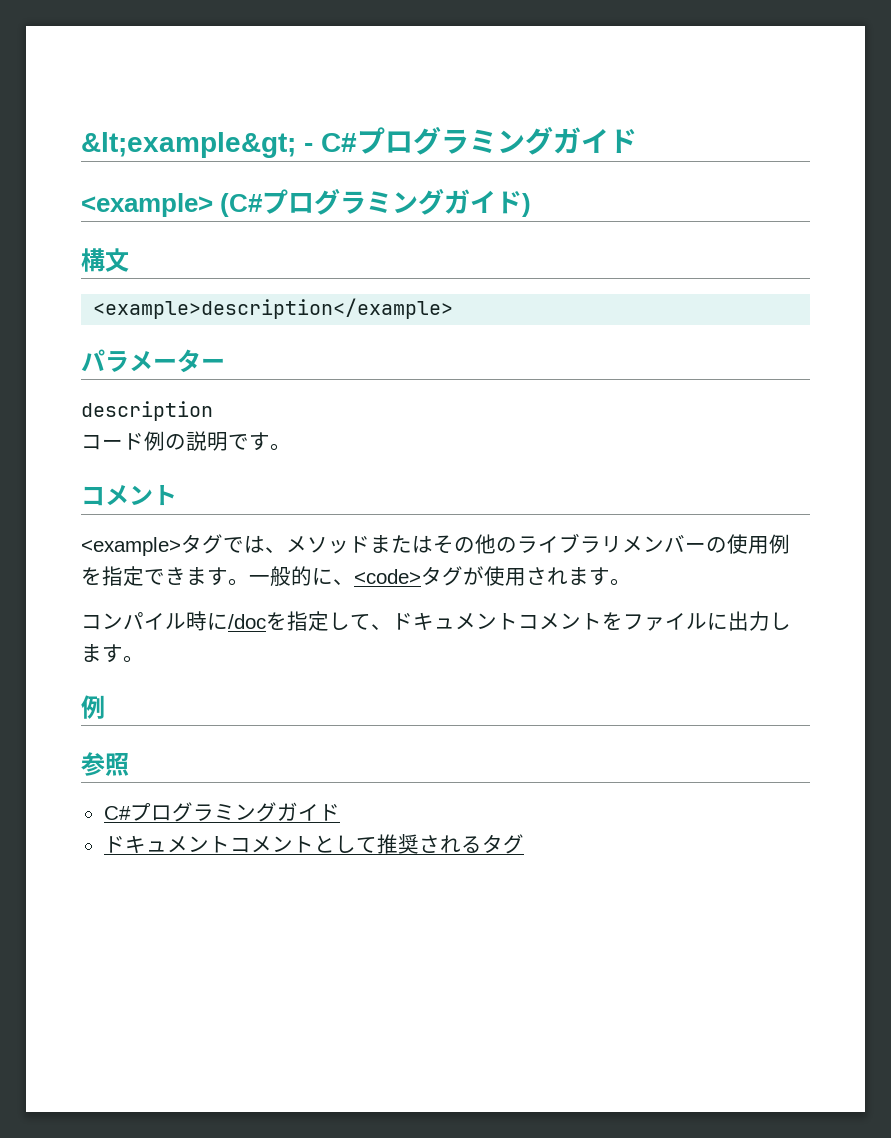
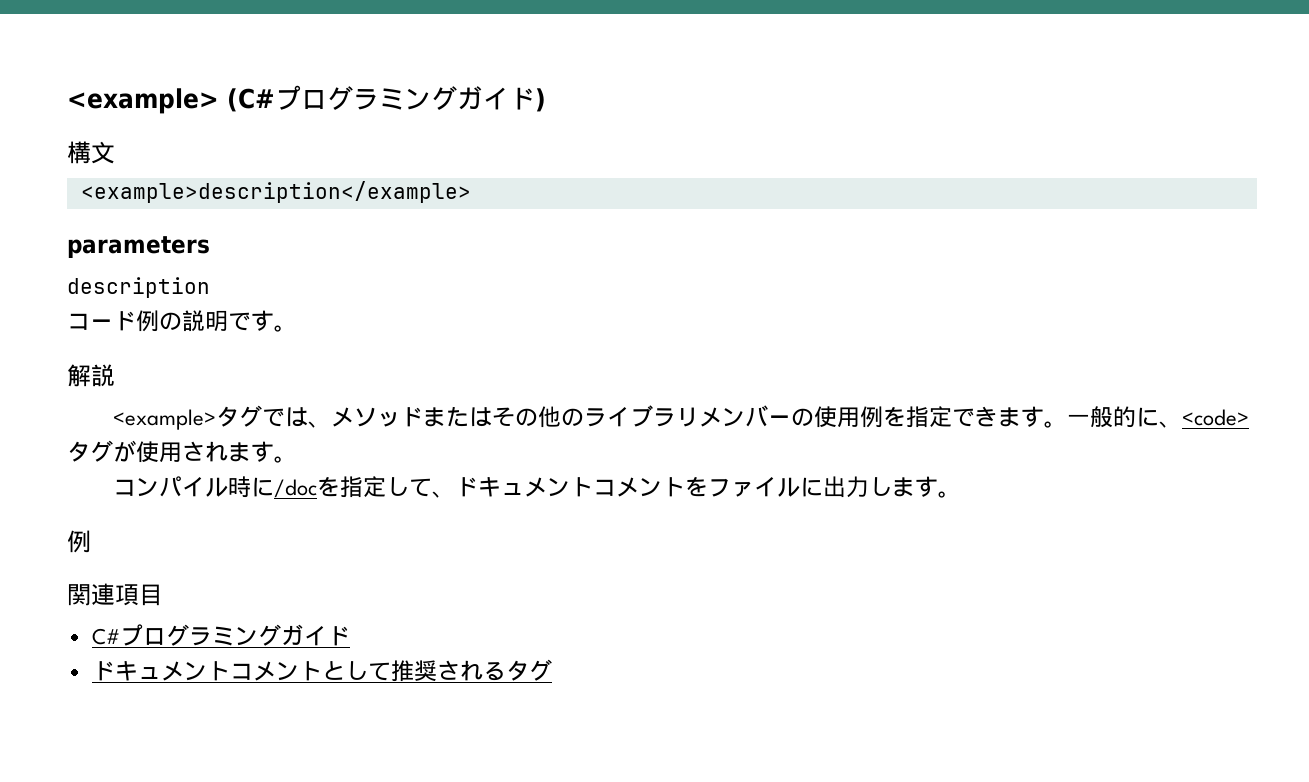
[81,126,637,158] &lt;example&gt; - C#プログラミングガイド // -> (67, 101) none
[81,349,225,373] パラメーター -> [67,236,210,258] parameters
[81,485,177,506] コメント -> [67,364,115,387] 解説
[81,752,129,776] 参照 -> [67,583,163,606] 関連項目

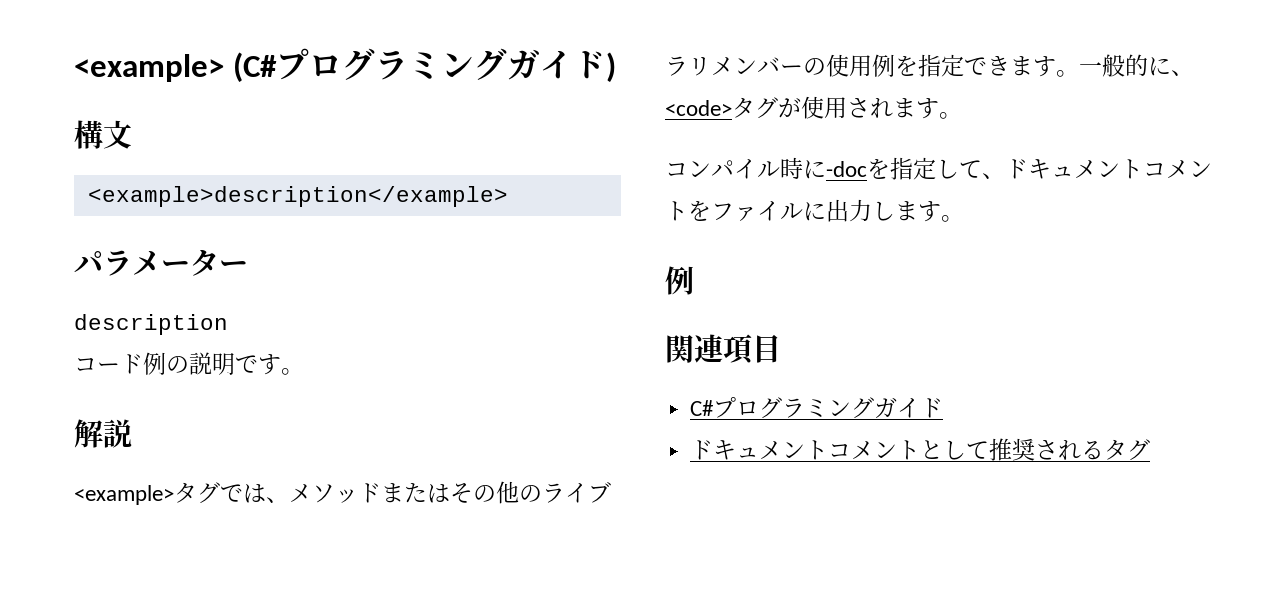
[67,236,210,258] parameters -> [74,249,248,276] パラメーター
[274,479,318,498] /doc -> [826,161,867,177] -doc

